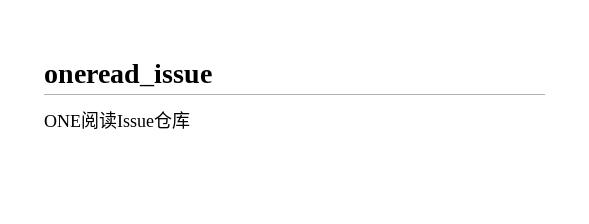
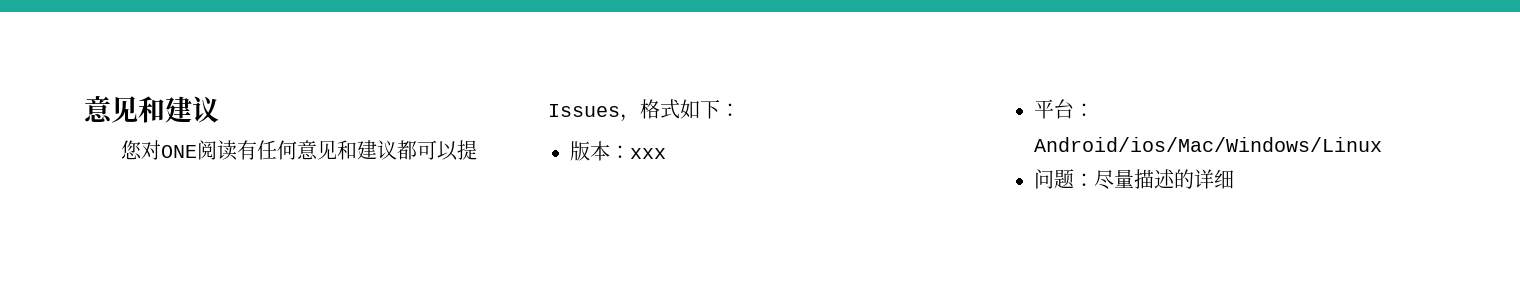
[44,64,212,87] [44,111,190,129] oneread_issue // ONE阅读Issue仓库 -> [84,95,219,123] [121,140,478,161] [548,99,740,122] [570,141,666,161] [1034,99,1094,119] [1034,137,1382,152] [1034,169,1234,190] 意见和建议 // 您对ONE阅读有任何意见和建议都可以提Issues，格式如下： // 版本：xxx // 平台：Android/ios/Mac/Windows/Linux // 问题：尽量描述的详细

